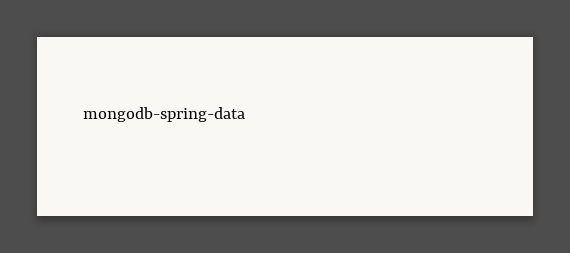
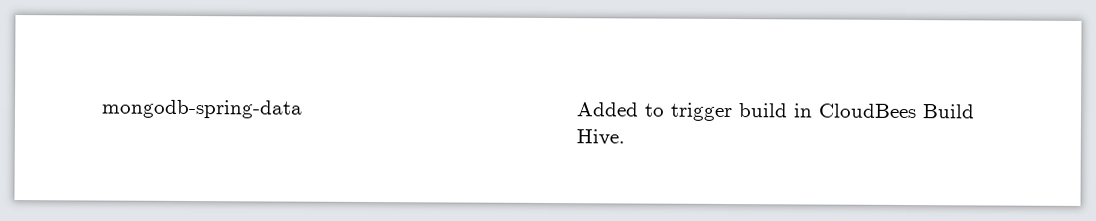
(245, 114) none -> [576,102,975,122] [576,129,625,146] // Added to trigger build in CloudBees Build Hive.

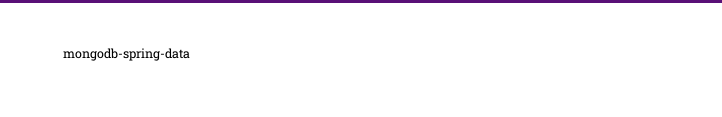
[576,102,975,122] [576,129,625,146] // Added to trigger build in CloudBees Build Hive. -> (190, 54) none

